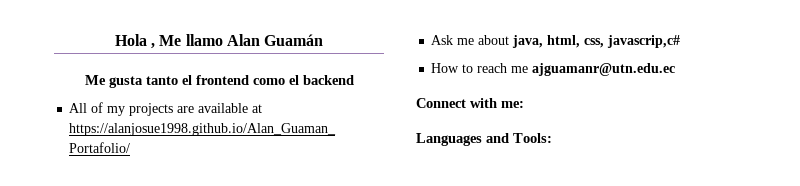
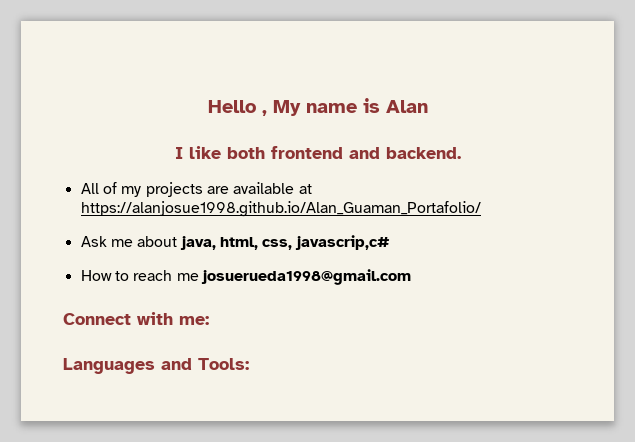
[114,34,324,49] [84,75,354,88] Hola , Me llamo Alan Guamán // Me gusta tanto el frontend como el backend -> [207,98,428,116] [174,146,461,159] Hello , My name is Alan // I like both frontend and backend.
[532,63,676,76] ajguamanr@utn.edu.ec -> [200,269,411,285] josuerueda1998@gmail.com

